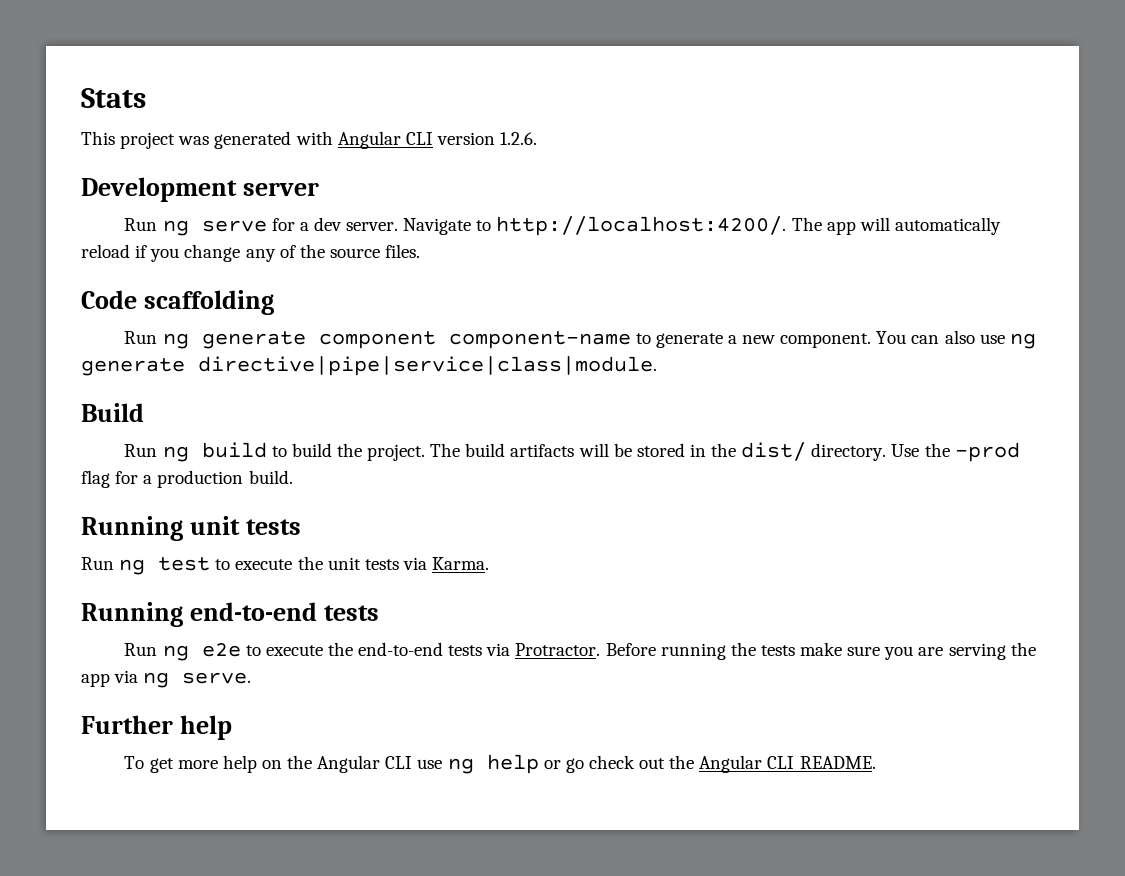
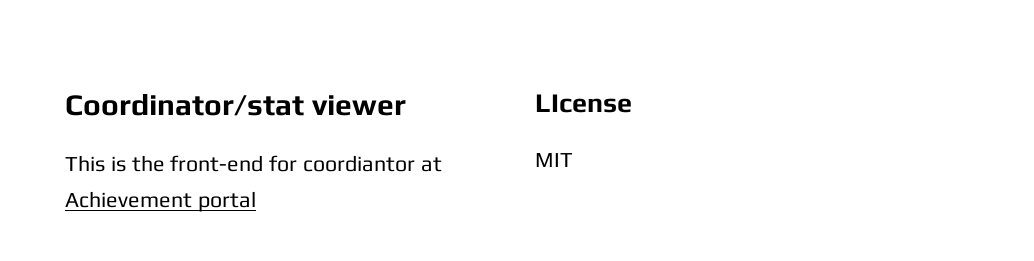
[81,88,146,108] Stats -> [65,94,407,116] Coordinator/stat viewer
[120,131,538,149] [81,177,319,202] [124,216,1001,236] [81,244,421,262] [81,290,274,315] [124,330,1036,349] [81,356,657,376] [81,403,144,422] [124,442,1020,462] [81,470,293,488] [81,516,301,541] [81,556,490,575] [81,602,379,627] [124,642,1036,661] [81,670,252,688] [81,715,232,740] [124,754,876,774] project was generated with Angular CLI version 1.2.6. // Development server // Run ng serve for a dev server. Navigate to http://localhost:4200/. The app will automatically reload if you change any of the source files. // Code scaffolding // Run ng generate component component-name to generate a new component. You can also use ng generate directive|pipe|service|class|module. // Build // Run ng build to build the project. The build artifacts will be stored in the dist/ directory. Use the -prod flag for a production build. // Running unit tests // Run ng test to execute the unit tests via Karma. // Running end-to-end tests // Run ng e2e to execute the end-to-end tests via Protractor. Before running the tests make sure you are serving the app via ng serve. // Further help // To get more help on the Angular CLI use ng help or go check out the Angular CLI README. -> [110,155,442,172] [65,191,256,212] [535,94,632,113] [535,153,573,167] is the front-end for coordiantor at Achievement portal // LIcense // MIT

